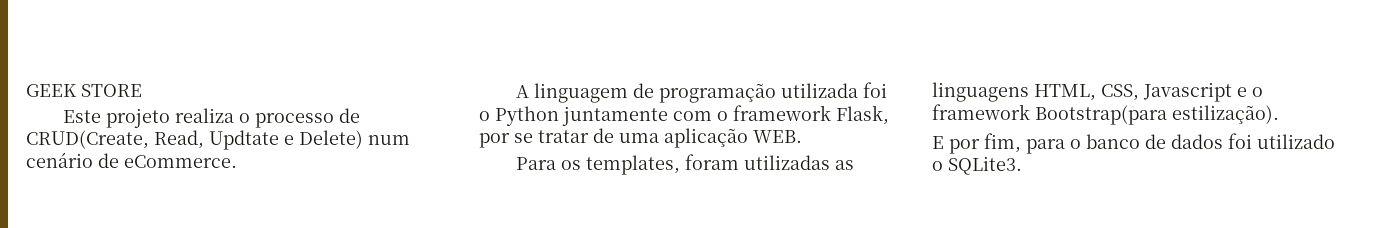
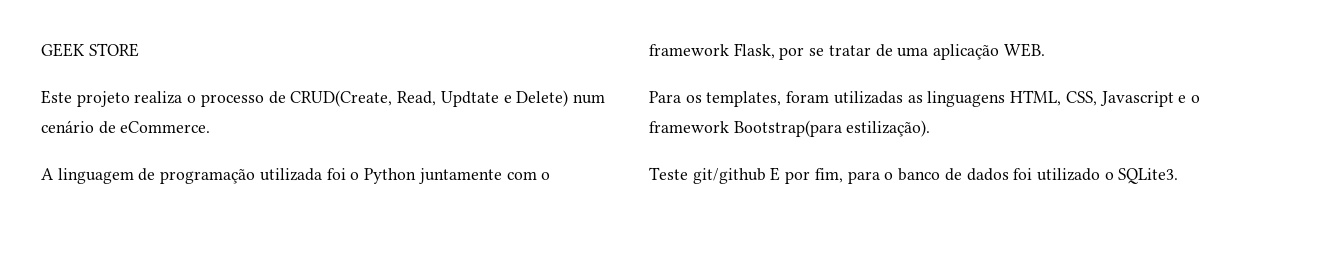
(1279, 114) none -> [649,167,766,184] Teste git/github

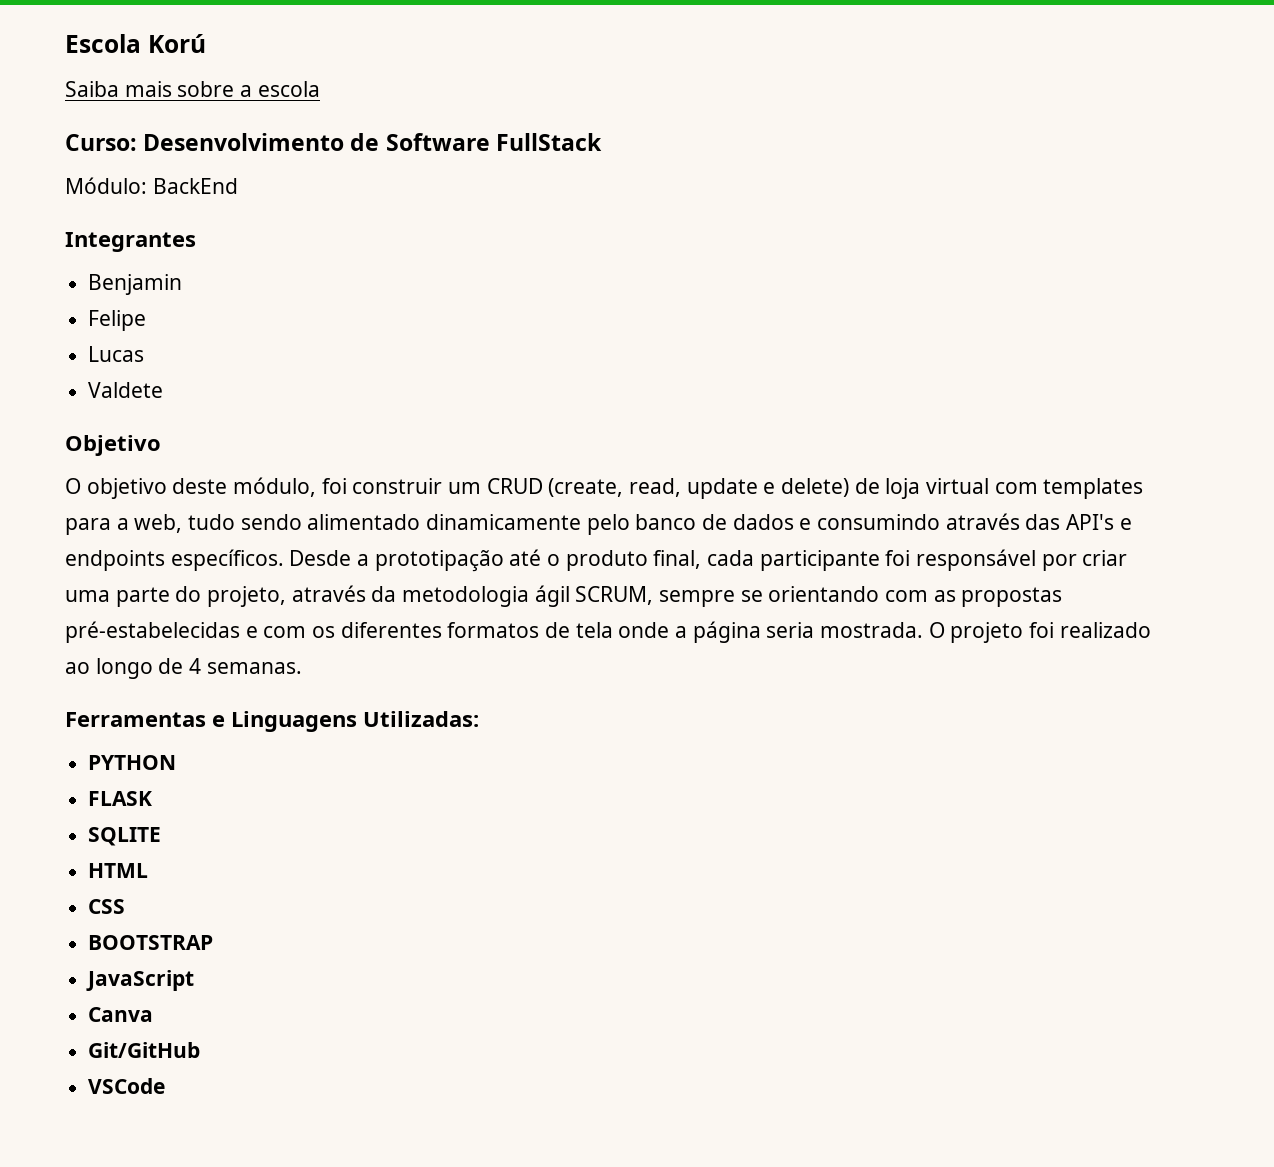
[41,43,139,57] [41,90,605,107] [41,120,211,134] [41,168,551,184] [649,43,1045,60] [649,90,1200,107] [649,120,931,137] [649,167,1179,184] GEEK STORE // Este projeto realiza o processo de CRUD(Create, Read, Updtate e Delete) num cenário de eCommerce. // A linguagem de programação utilizada foi o Python juntamente com o framework Flask, por se tratar de uma aplicação WEB. // Para os templates, foram utilizadas as linguagens HTML, CSS, Javascript e o framework Bootstrap(para estilização). // Teste git/github E por fim, para o banco de dados foi utilizado o SQLite3. -> [65,34,206,53] [65,81,320,97] [65,133,602,151] [65,177,238,194] [65,232,196,252] [88,274,183,295] [88,310,147,331] [88,346,145,362] [88,382,164,398] [65,435,161,456] [65,477,1144,499] [65,513,1132,535] [65,549,1128,572] [65,585,1063,607] [65,621,1151,643] [65,658,302,679] [65,711,479,732] [88,755,177,770] [88,791,153,806] [88,827,162,846] [88,863,149,878] [88,899,126,914] [88,935,214,950] [86,970,195,991] [88,1007,154,1022] [88,1042,201,1058] [88,1078,166,1094] Escola Korú // Saiba mais sobre a escola // Curso: Desenvolvimento de Software FullStack // Módulo: BackEnd // Integrantes // Benjamin // Felipe // Lucas // Valdete // Objetivo // O objetivo deste módulo, foi construir um CRUD (create, read, update e delete) de loja virtual com templates para a web, tudo sendo alimentado dinamicamente pelo banco de dados e consumindo através das API's e endpoints específicos. Desde a prototipação até o produto final, cada participante foi responsável por criar uma parte do projeto, através da metodologia ágil SCRUM, sempre se orientando com as propostas pré-estabelecidas e com os diferentes formatos de tela onde a página seria mostrada. O projeto foi realizado ao longo de 4 semanas. // Ferramentas e Linguagens Utilizadas: // PYTHON // FLASK // SQLITE // HTML // CSS // BOOTSTRAP // JavaScript // Canva // Git/GitHub // VSCode

